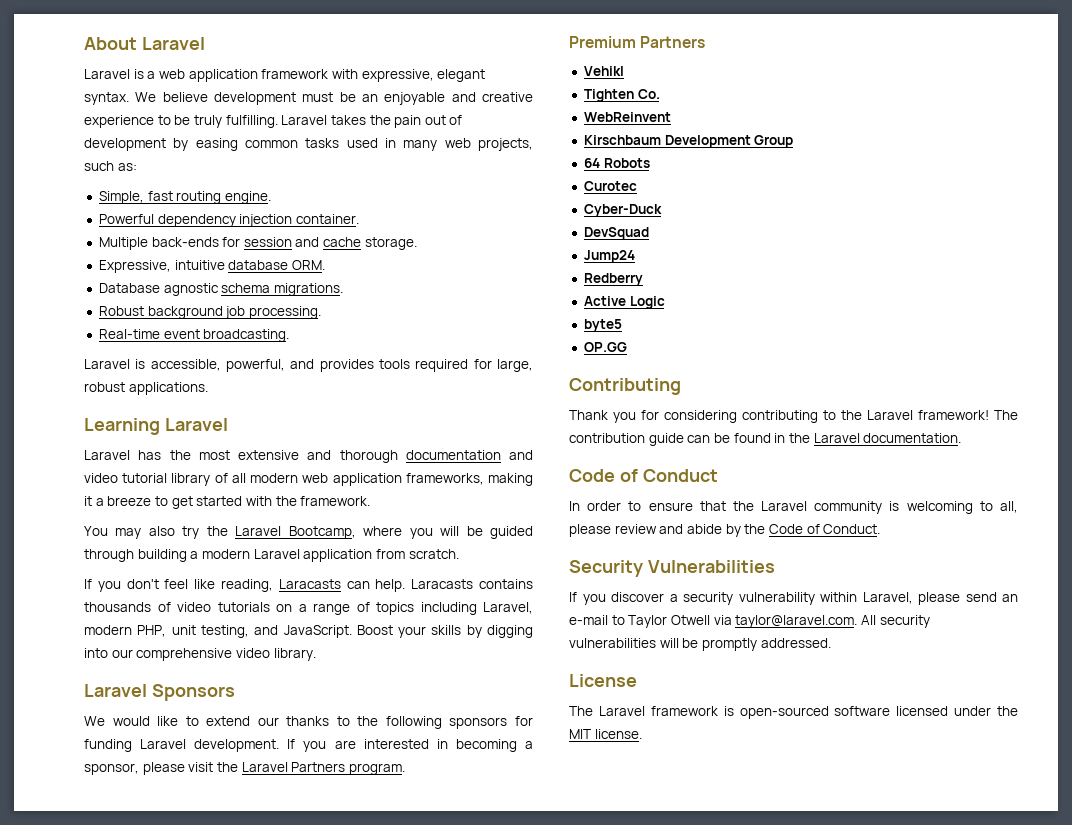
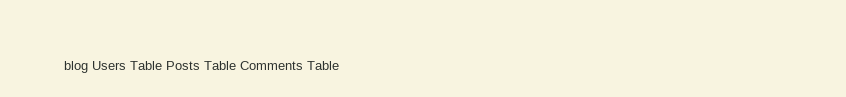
[84,37,205,50] [84,69,486,82] [84,92,533,105] [84,115,463,128] [84,138,533,151] [84,161,137,171] [98,191,271,204] [98,214,359,227] [98,237,417,250] [98,260,325,273] [98,283,343,296] [98,306,321,319] [98,329,290,342] [84,359,533,372] [84,382,208,395] [84,418,228,435] [84,450,533,463] [84,473,533,486] [84,496,371,509] [84,526,533,539] [84,549,459,562] [84,579,533,592] [84,602,533,615] [84,625,533,638] [84,648,316,661] [84,684,235,701] [84,716,533,729] [84,739,533,752] [84,762,405,775] [569,36,706,48] [583,66,624,76] [583,89,660,102] [583,112,671,122] [583,135,794,148] [583,158,650,168] [583,181,637,191] [583,204,662,217] [583,227,649,240] [583,250,635,263] [583,273,643,286] [583,296,665,309] [583,319,622,332] [583,342,627,352] [569,378,681,395] [569,410,1018,423] [569,433,962,446] [569,469,718,482] [569,501,1018,514] [569,524,881,537] [569,560,775,577] [569,592,1018,605] [569,615,930,628] [569,638,831,651] [569,674,637,687] [569,706,1018,719] [569,729,642,739] About Laravel // Laravel is a web application framework with expressive, elegant syntax. We believe development must be an enjoyable and creative experience to be truly fulfilling. Laravel takes the pain out of development by easing common tasks used in many web projects, such as: // Simple, fast routing engine. // Powerful dependency injection container. // Multiple back-ends for session and cache storage. // Expressive, intuitive database ORM. // Database agnostic schema migrations. // Robust background job processing. // Real-time event broadcasting. // Laravel is accessible, powerful, and provides tools required for large, robust applications. // Learning Laravel // Laravel has the most extensive and thorough documentation and video tutorial library of all modern web application frameworks, making it a breeze to get started with the framework. // You may also try the Laravel Bootcamp, where you will be guided through building a modern Laravel application from scratch. // If you don't feel like reading, Laracasts can help. Laracasts contains thousands of video tutorials on a range of topics including Laravel, modern PHP, unit testing, and JavaScript. Boost your skills by digging into our comprehensive video library. // Laravel Sponsors // We would like to extend our thanks to the following sponsors for funding Laravel development. If you are interested in becoming a sponsor, please visit the Laravel Partners program. // Premium Partners // Vehikl // Tighten Co. // WebReinvent // Kirschbaum Development Group // 64 Robots // Curotec // Cyber-Duck // DevSquad // Jump24 // Redberry // Active Logic // byte5 // OP.GG // Contributing // Thank you for considering contributing to the Laravel framework! The contribution guide can be found in the Laravel documentation. // Code of Conduct // In order to ensure that the Laravel community is welcoming to all, please review and abide by the Code of Conduct. // Security Vulnerabilities // If you discover a security vulnerability within Laravel, please send an e-mail to Taylor Otwell via taylor@laravel.com. All security vulnerabilities will be promptly addressed. // License // The Laravel framework is open-sourced software licensed under the MIT license. -> [64,61,339,73] blog Users Table Posts Table Comments Table

